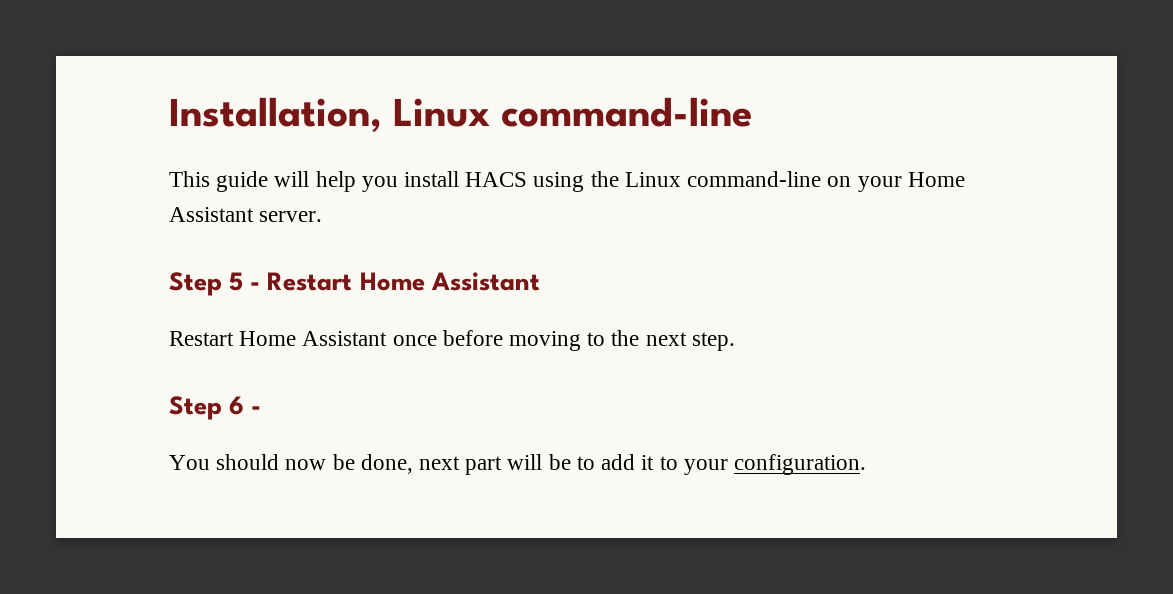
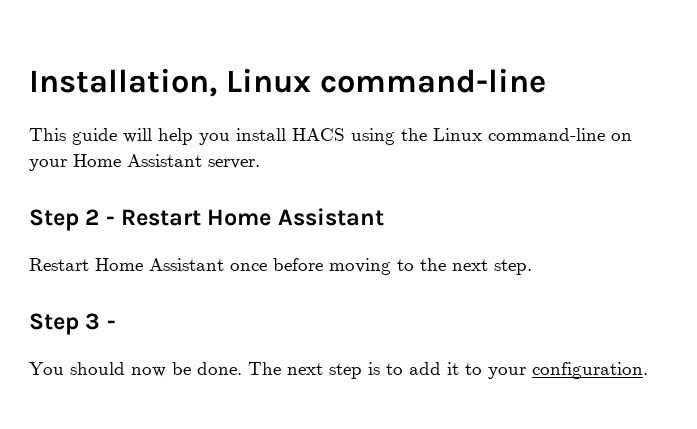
[229,272,244,291] 5 -> [85,209,100,225] 2
[229,396,245,415] 6 -> [85,313,101,330] 3
[360,454,571,475] done, next part will be -> [197,362,380,379] done. The next step is

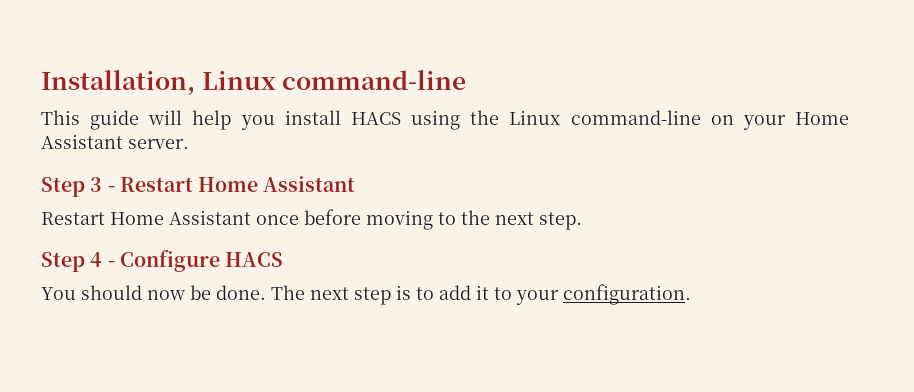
[85,209,100,225] 2 -> [90,177,103,192] 3
[85,313,116,330] 3 - -> [90,250,284,272] 4 - Configure HACS

